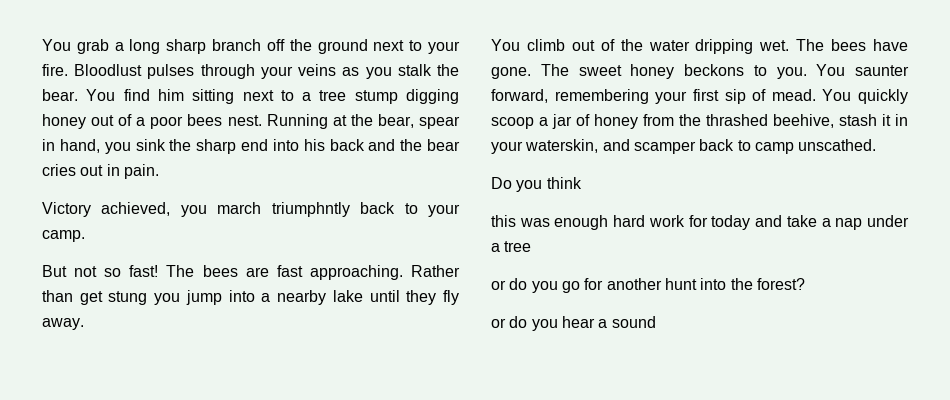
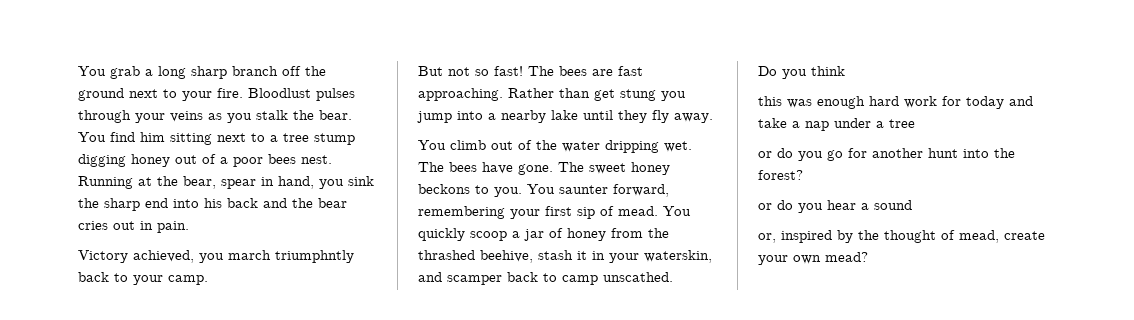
(656, 322) none -> [758,230,1045,243] [758,252,868,265] // or, inspired by the thought of mead, create your own mead?

